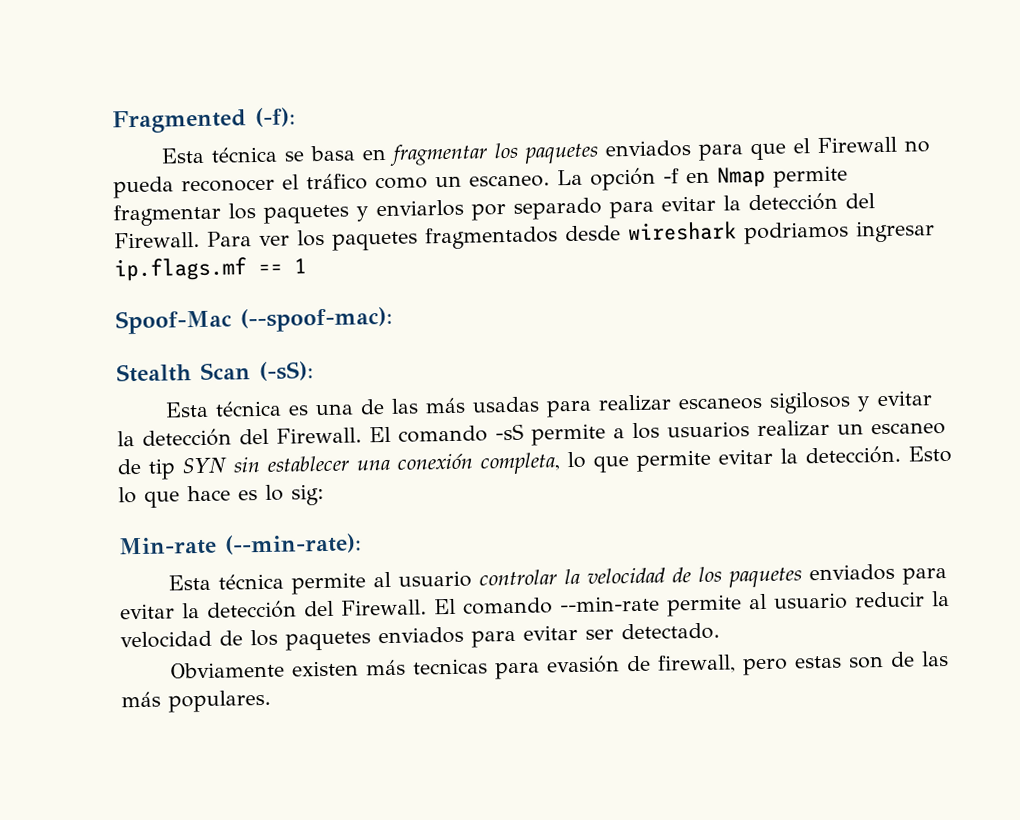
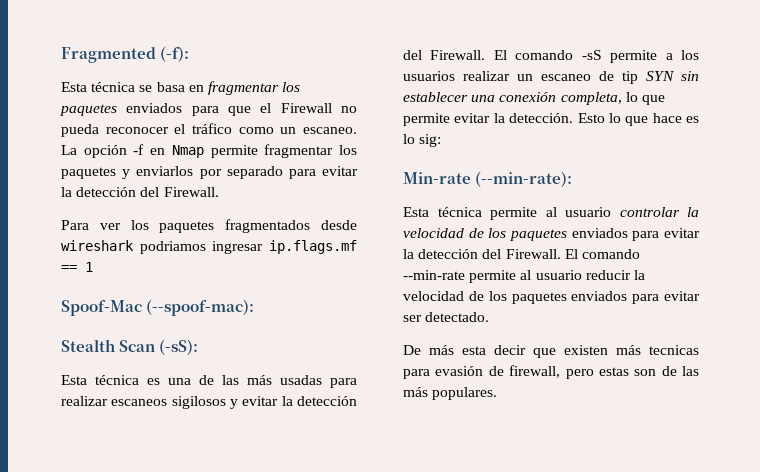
(200, 240) none -> (219, 192) //
[169,661,285,679] Obviamente -> [403,345,556,358] De más esta decir que

